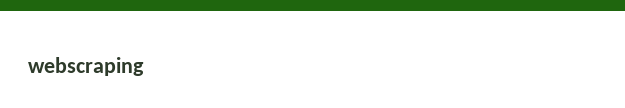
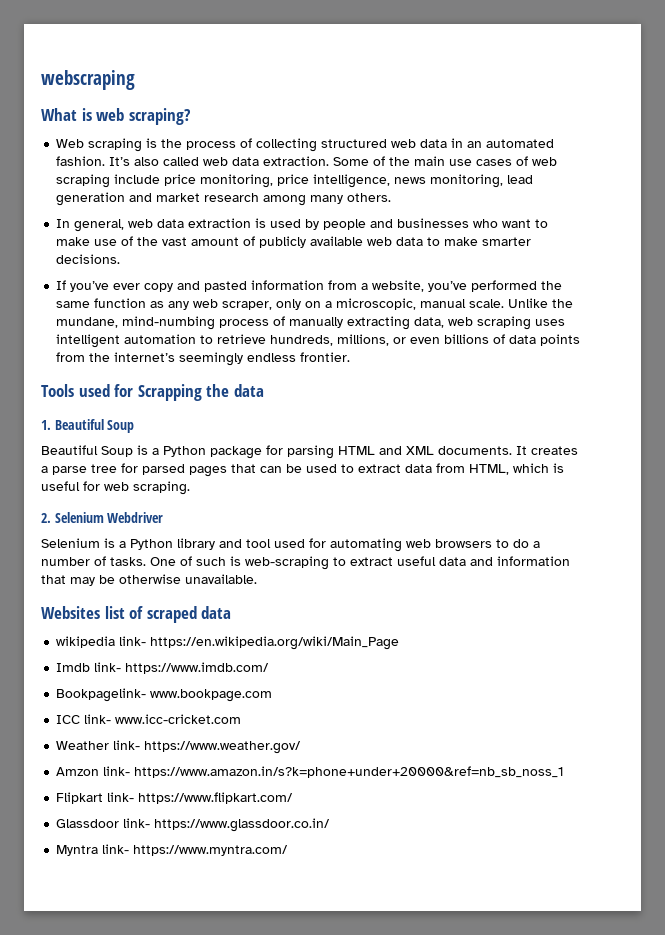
(144, 66) none -> [41,108,191,125] [56,138,555,152] [56,156,558,166] [56,174,534,188] [56,192,392,206] [56,218,549,232] [56,236,532,248] [56,254,121,264] [56,280,563,292] [56,298,574,310] [56,316,566,330] [56,334,581,348] [56,352,351,366] [41,384,264,401] [41,419,135,433] [41,445,578,459] [41,463,564,477] [41,481,190,495] [41,512,164,523] [41,538,540,552] [41,556,570,570] [41,574,257,586] [41,606,232,623] [56,636,400,650] [56,662,270,674] [56,688,273,702] [56,714,242,724] [56,740,302,754] [56,766,565,778] [56,792,294,804] [56,818,331,832] [56,844,289,856] // What is web scraping? // Web scraping is the process of collecting structured web data in an automated fashion. It’s also called web data extraction. Some of the main use cases of web scraping include price monitoring, price intelligence, news monitoring, lead generation and market research among many others. // In general, web data extraction is used by people and businesses who want to make use of the vast amount of publicly available web data to make smarter decisions. // If you’ve ever copy and pasted information from a website, you’ve performed the same function as any web scraper, only on a microscopic, manual scale. Unlike the mundane, mind-numbing process of manually extracting data, web scraping uses intelligent automation to retrieve hundreds, millions, or even billions of data points from the internet’s seemingly endless frontier. // Tools used for Scrapping the data // 1. Beautiful Soup // Beautiful Soup is a Python package for parsing HTML and XML documents. It creates a parse tree for parsed pages that can be used to extract data from HTML, which is useful for web scraping. // 2. Selenium Webdriver // Selenium is a Python library and tool used for automating web browsers to do a number of tasks. One of such is web-scraping to extract useful data and information that may be otherwise unavailable. // Websites list of scraped data // wikipedia link- https://en.wikipedia.org/wiki/Main_Page // Imdb link- https://www.imdb.com/ // Bookpagelink- www.bookpage.com // ICC link- www.icc-cricket.com // Weather link- https://www.weather.gov/ // Amzon link- https://www.amazon.in/s?k=phone+under+20000&ref=nb_sb_noss_1 // Flipkart link- https://www.flipkart.com/ // Glassdoor link- https://www.glassdoor.co.in/ // Myntra link- https://www.myntra.com/

